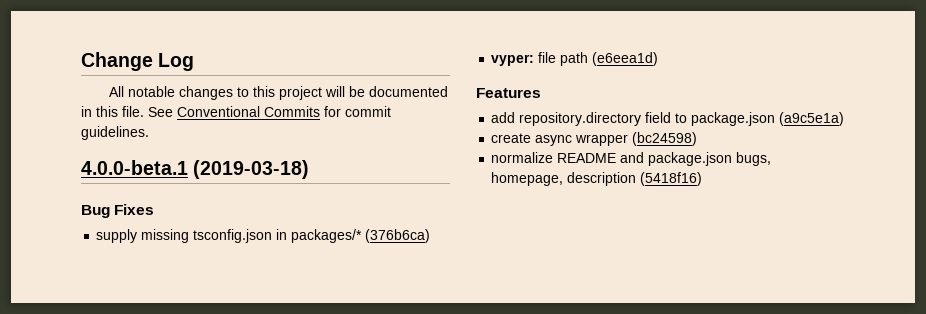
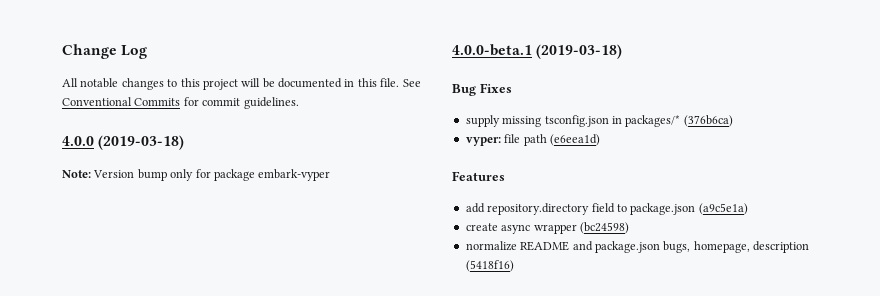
(149, 133) none -> [62,135,185,150] [62,169,331,181] // 4.0.0 (2019-03-18) // Note: Version bump only for package embark-vyper

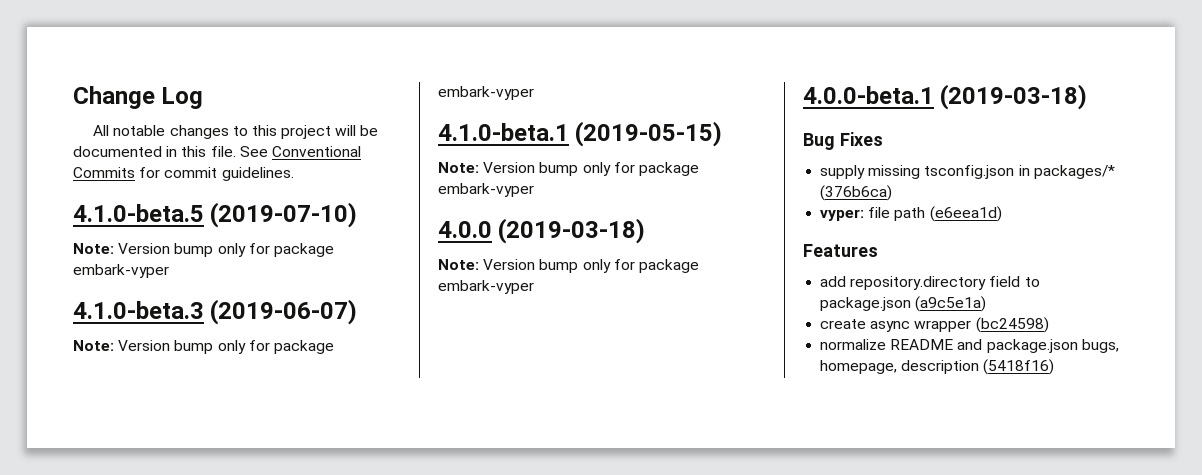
(299, 103) none -> [73,202,358,228] [73,243,334,257] [73,264,169,278] [73,299,358,325] [73,340,334,354] [438,86,534,100] [438,121,723,147] [438,162,699,176] [438,183,534,197] // 4.1.0-beta.5 (2019-07-10) // Note: Version bump only for package embark-vyper // 4.1.0-beta.3 (2019-06-07) // Note: Version bump only for package embark-vyper // 4.1.0-beta.1 (2019-05-15) // Note: Version bump only for package embark-vyper

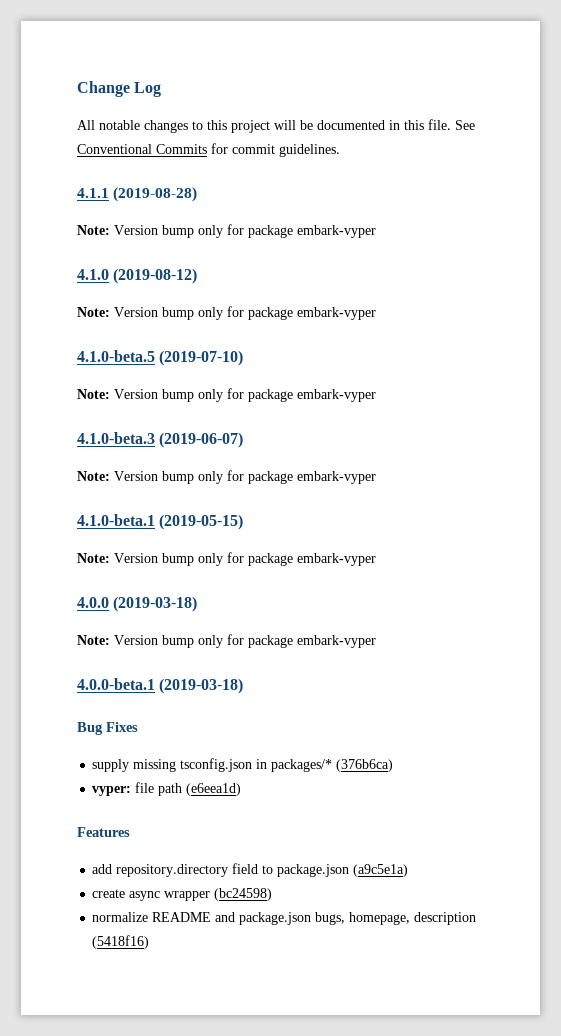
(294, 174) none -> [77,187,198,202] [77,224,376,238] [77,268,198,284] [77,306,376,320] // 4.1.1 (2019-08-28) // Note: Version bump only for package embark-vyper // 4.1.0 (2019-08-12) // Note: Version bump only for package embark-vyper

